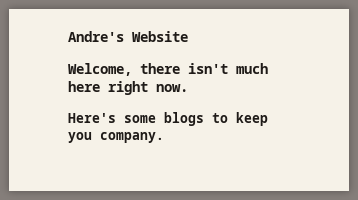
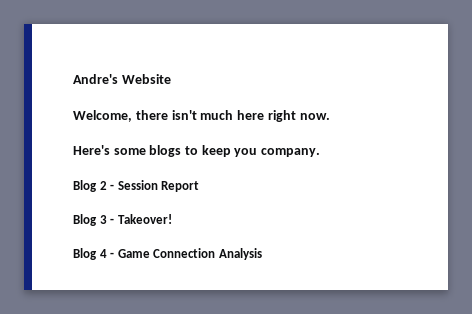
(164, 137) none -> [73,180,200,192] [73,214,172,226] [73,248,262,260] // Blog 2 - Session Report // Blog 3 - Takeover! // Blog 4 - Game Connection Analysis

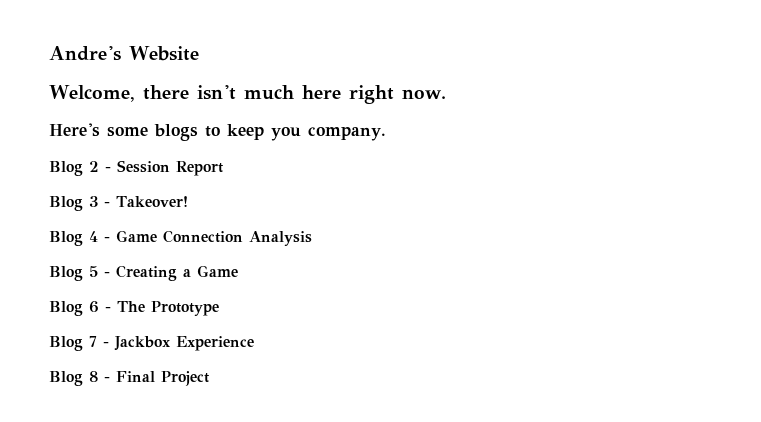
(262, 254) none -> [49,265,238,281] [49,301,219,316] [49,336,254,351] [49,371,209,386] // Blog 5 - Creating a Game // Blog 6 - The Prototype // Blog 7 - Jackbox Experience // Blog 8 - Final Project

